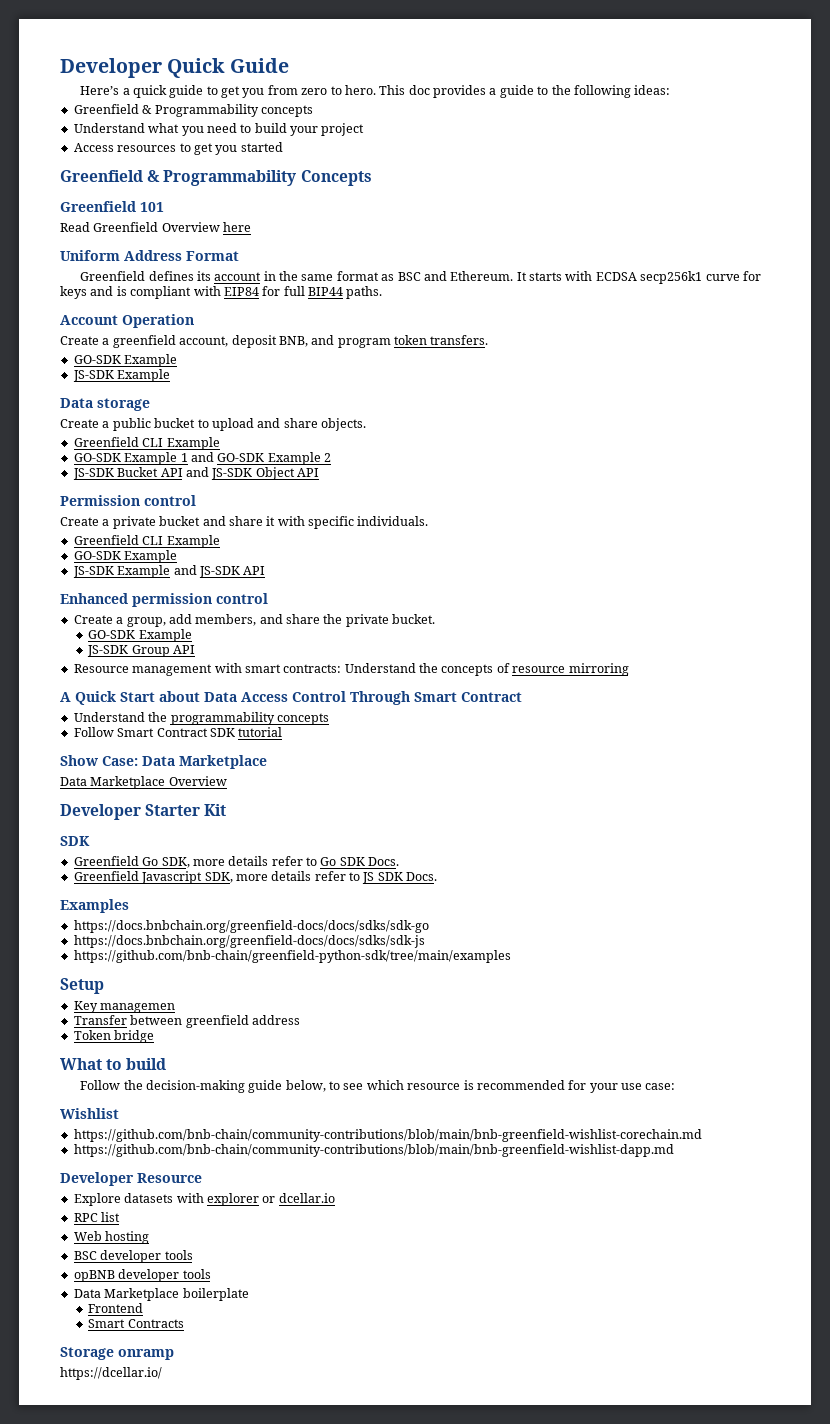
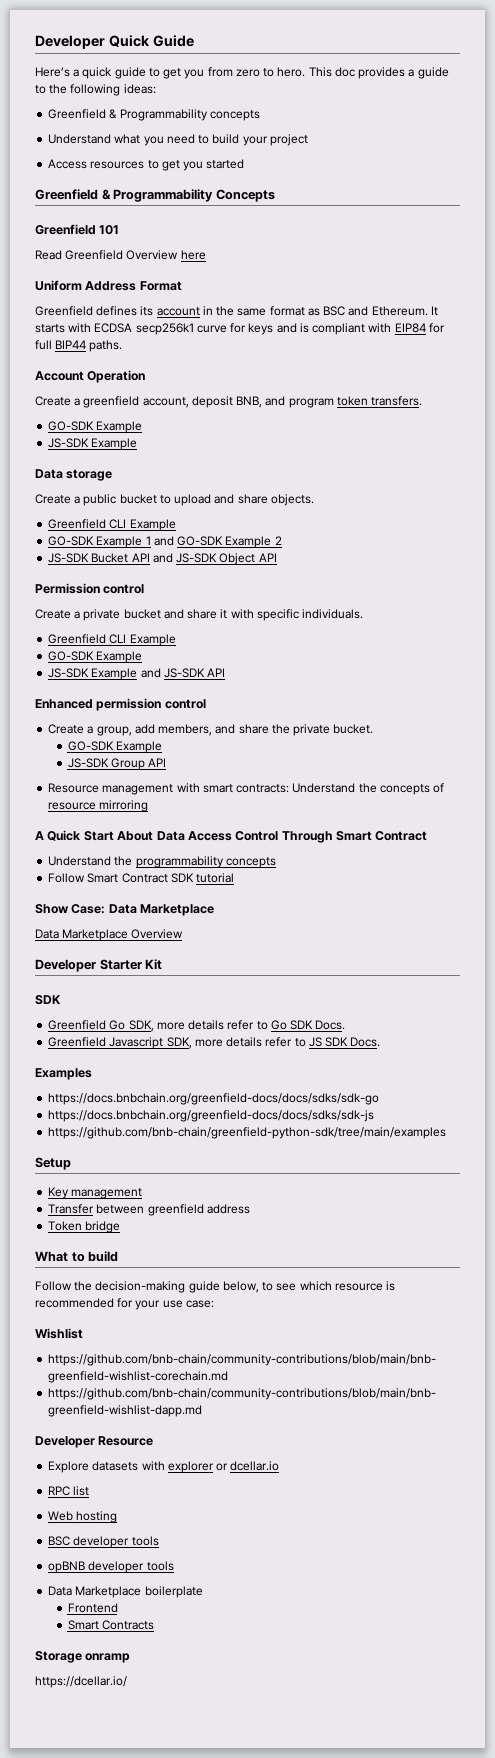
[159,691,200,702] about -> [117,831,154,841] About
[100,1003,176,1013] managemen -> [71,1188,143,1199] management

